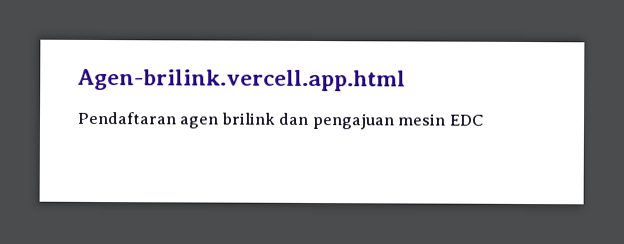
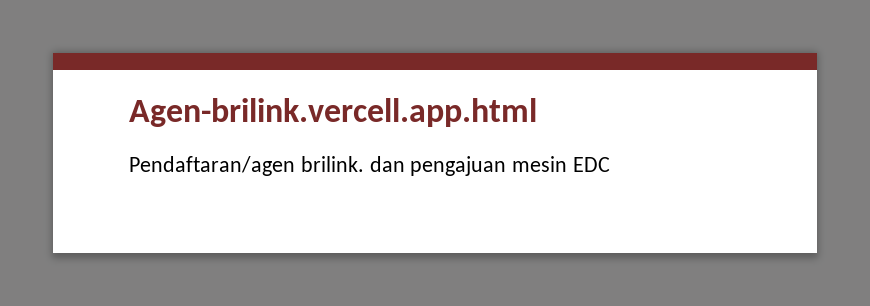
[77,111,276,129] Pendaftaran agen brilink -> [129,156,364,176] Pendaftaran/agen brilink.

